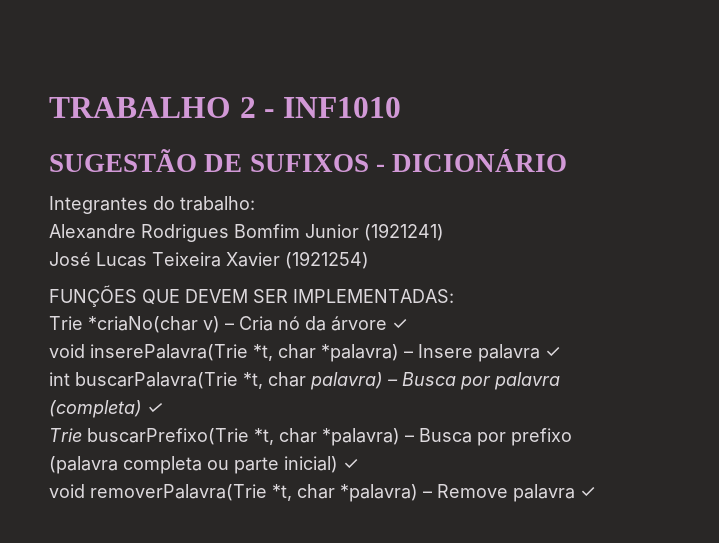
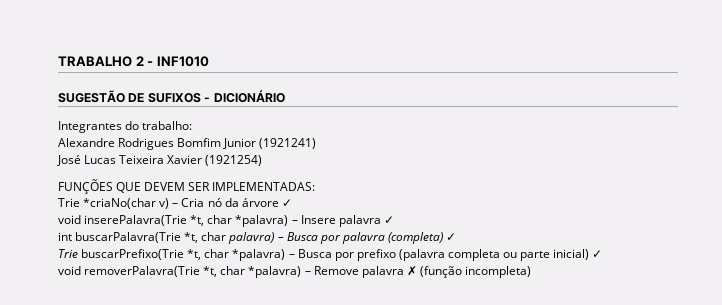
[580,487,596,498] ✓ -> [406,266,532,278] ✗ (função incompleta)

